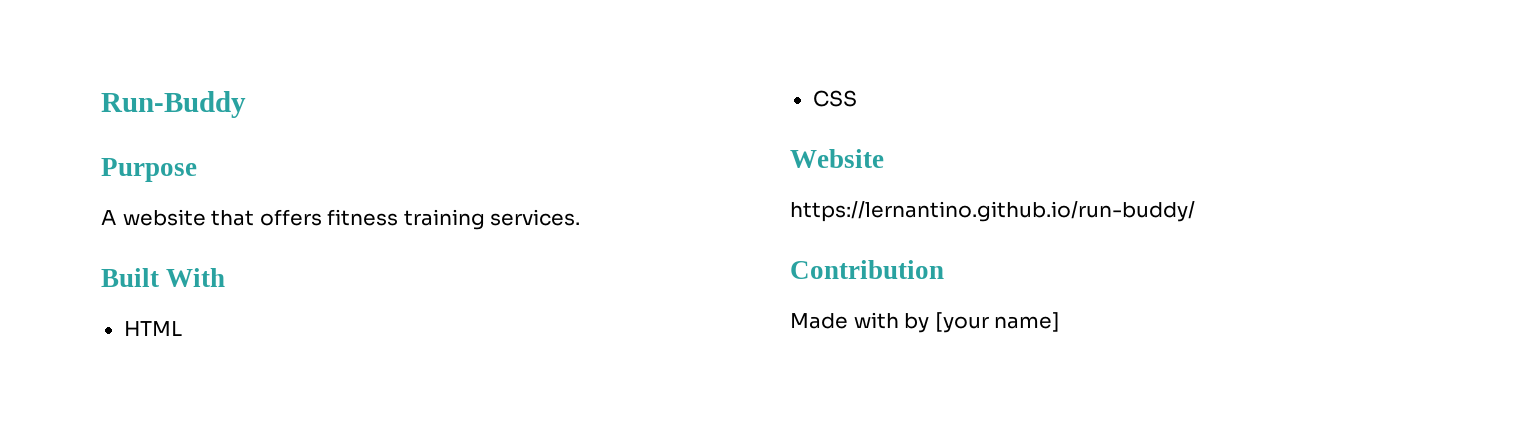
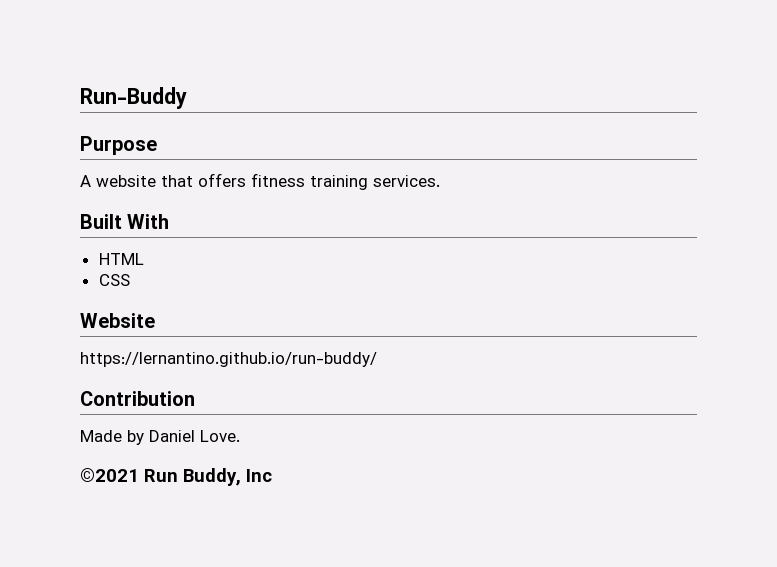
[853,312,1061,333] with by [your name] -> [127,430,240,445] [80,468,272,486] by Daniel Love. // ©2021 Run Buddy, Inc

